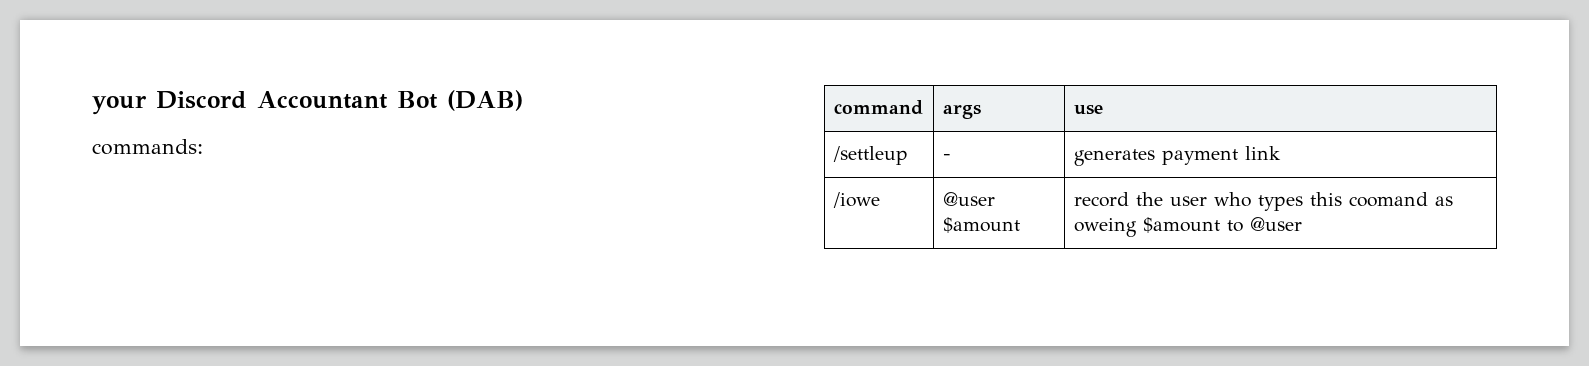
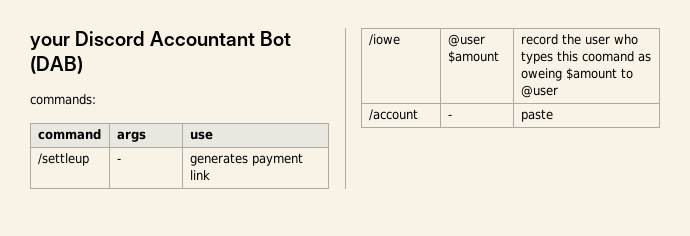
(1302, 224) none -> [368,109,418,121] [447,114,452,119] [520,109,553,122] // /account | - | paste

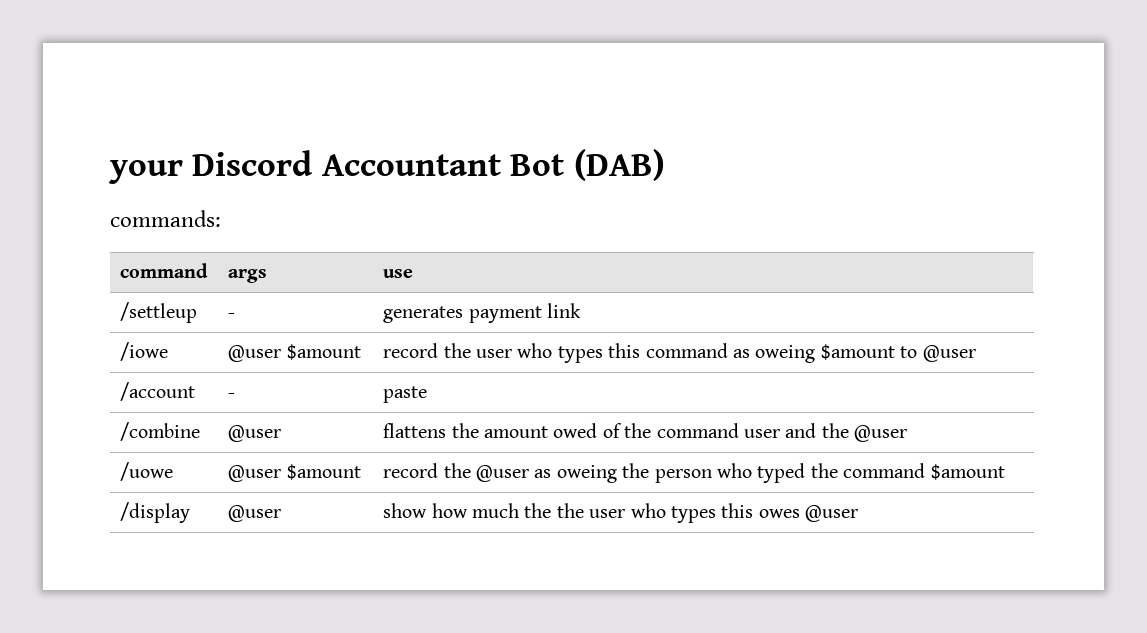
[581,51,634,62] coomand -> [645,343,728,358] command
(553, 115) none -> [120,422,201,441] [228,425,282,442] [383,423,908,442] [120,462,174,481] [228,464,361,482] [383,463,1005,483] [120,502,191,523] [228,505,282,522] [383,503,859,523] // /combine | @user | flattens the amount owed of the command user and the @user // /uowe | @user $amount | record the @user as oweing the person who typed the command $amount // /display | @user | show how much the the user who types this owes @user

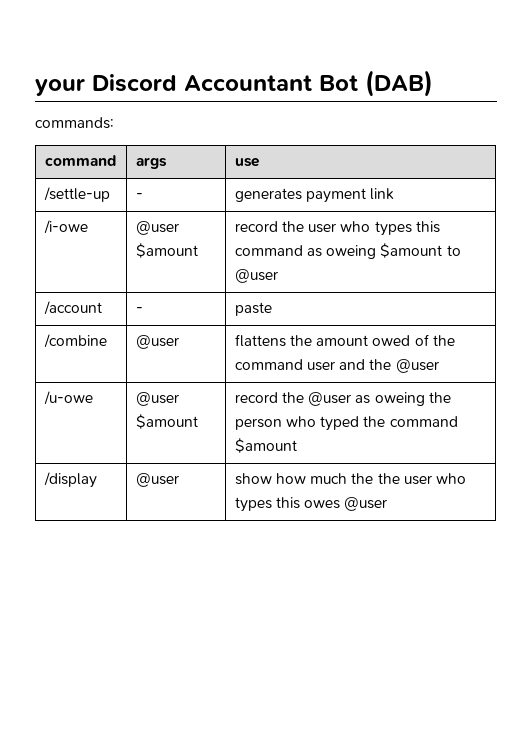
[120,302,198,323] /settleup -> [43,187,110,202] /settle-up
[120,342,169,361] /iowe -> [43,220,88,234] /i-owe
[120,462,174,481] /uowe -> [43,391,93,405] /u-owe

